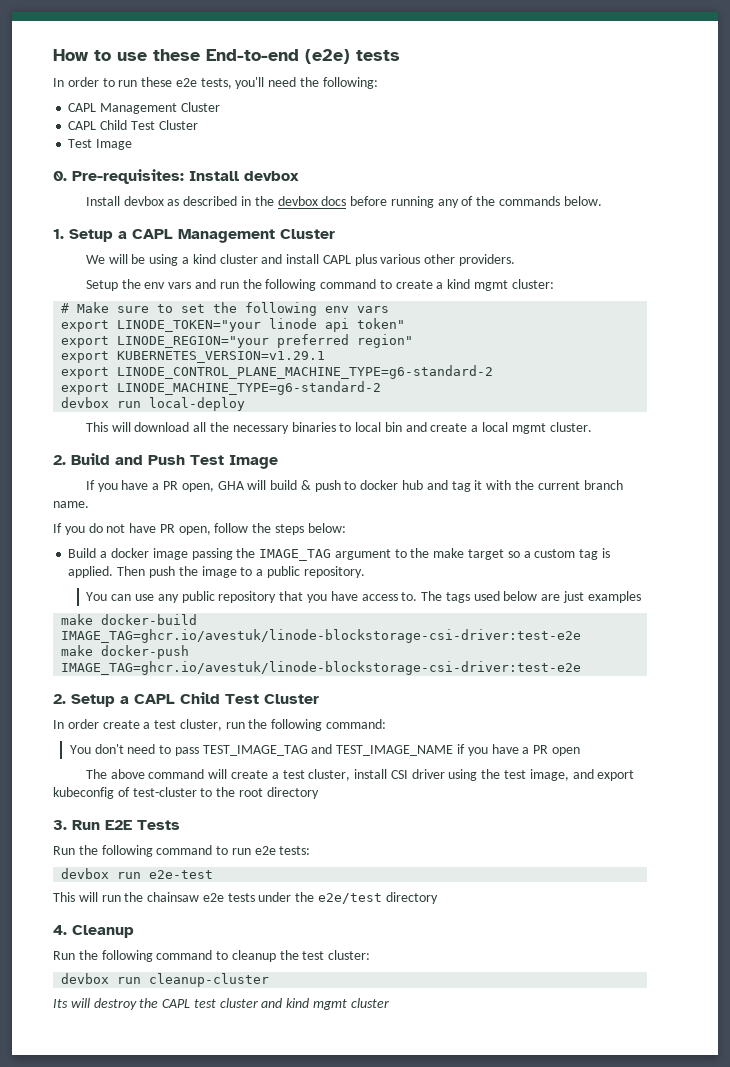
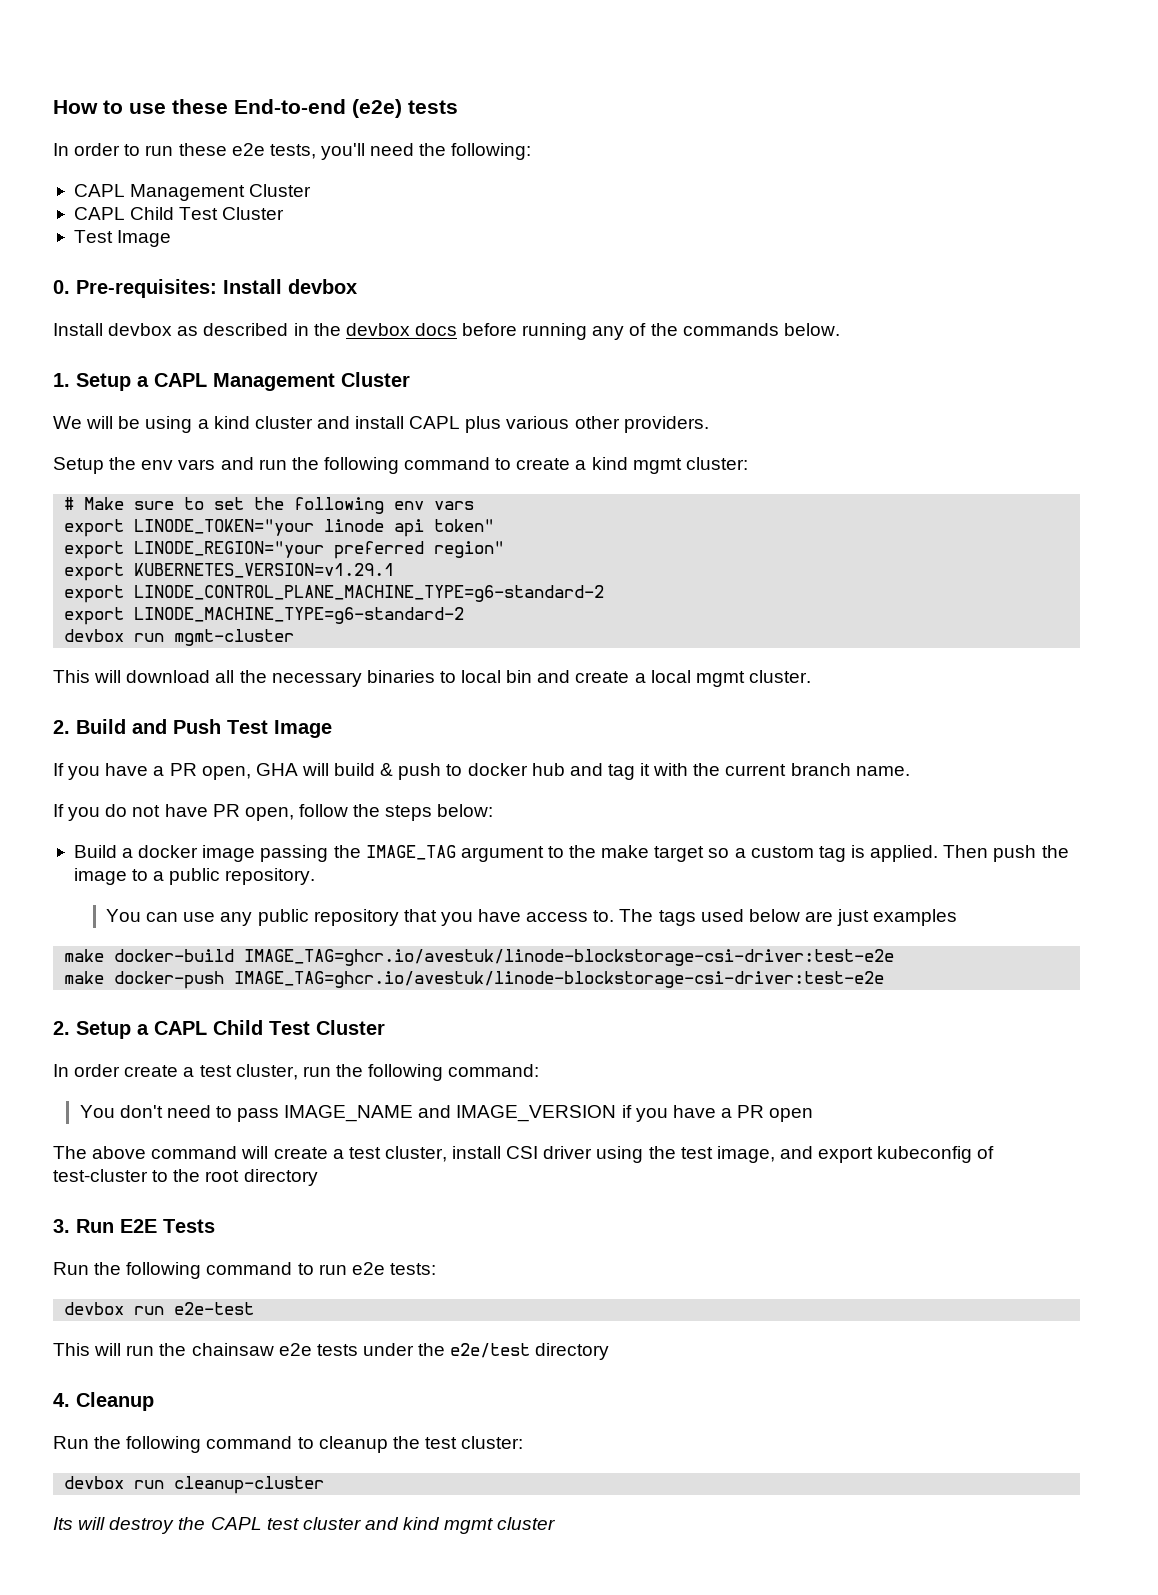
[149,397,246,411] local-deploy -> [174,629,295,646] mgmt-cluster
[202,744,454,756] TEST_IMAGE_TAG and TEST_IMAGE_NAME -> [284,1105,617,1122] IMAGE_NAME and IMAGE_VERSION

